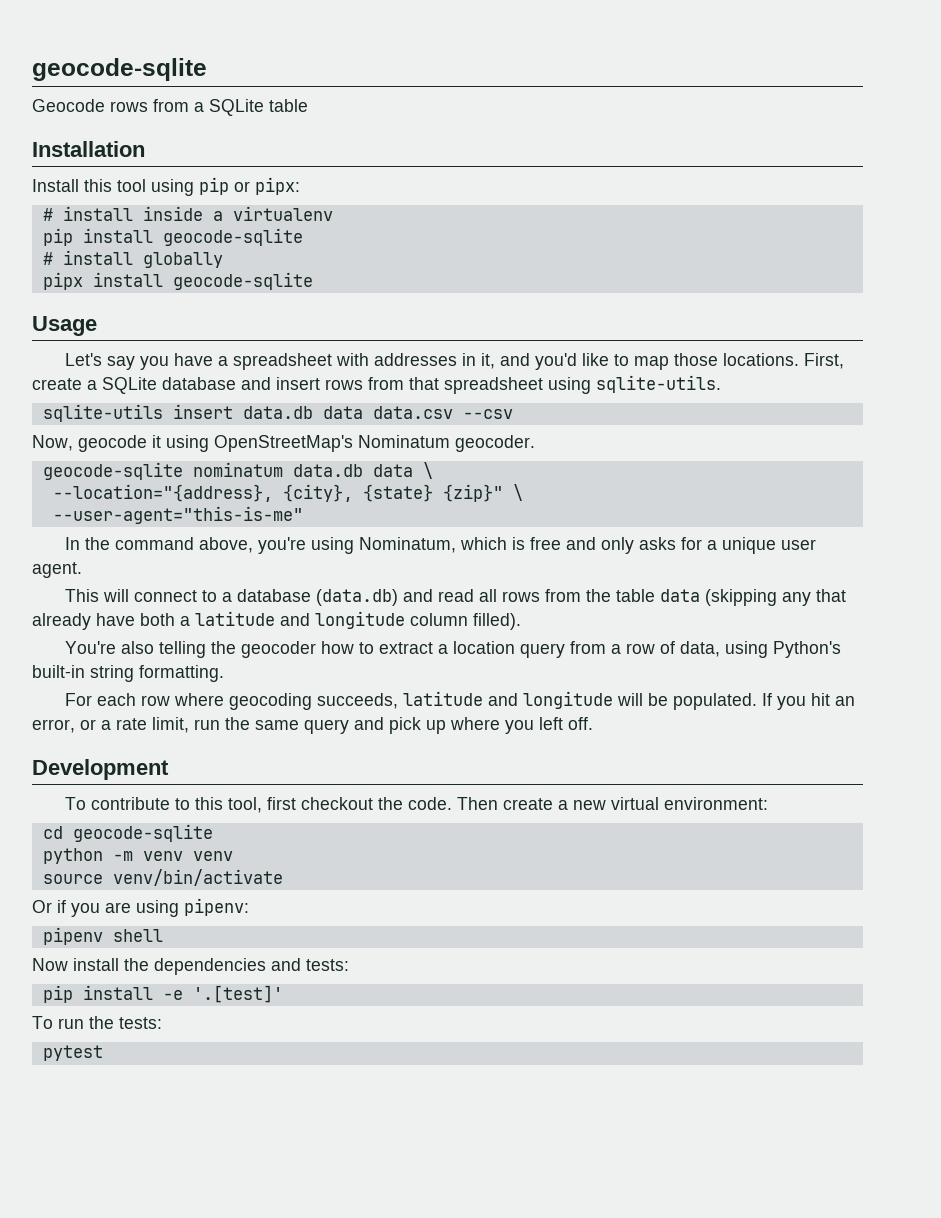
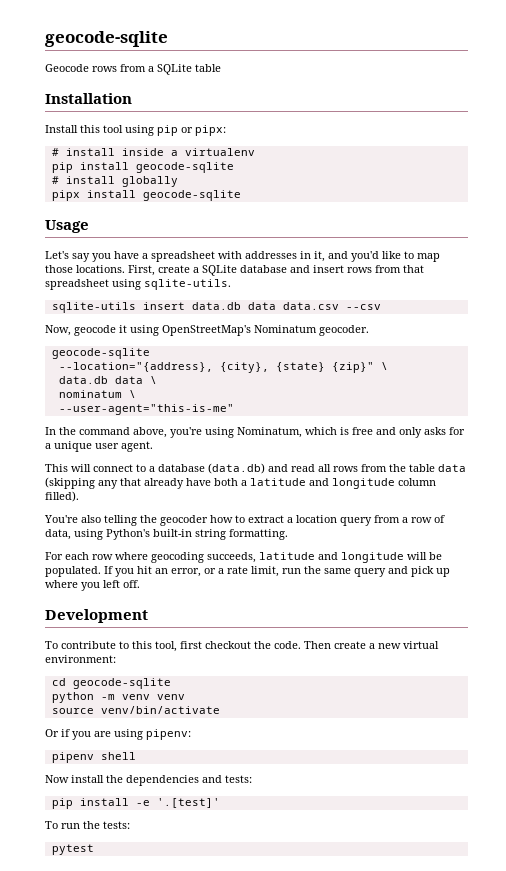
[192,462,433,479] nominatum data.db data \ -> (150, 353) none
(523, 492) none -> [58,376,157,384] [58,390,136,398] // data.db data \ // nominatum \

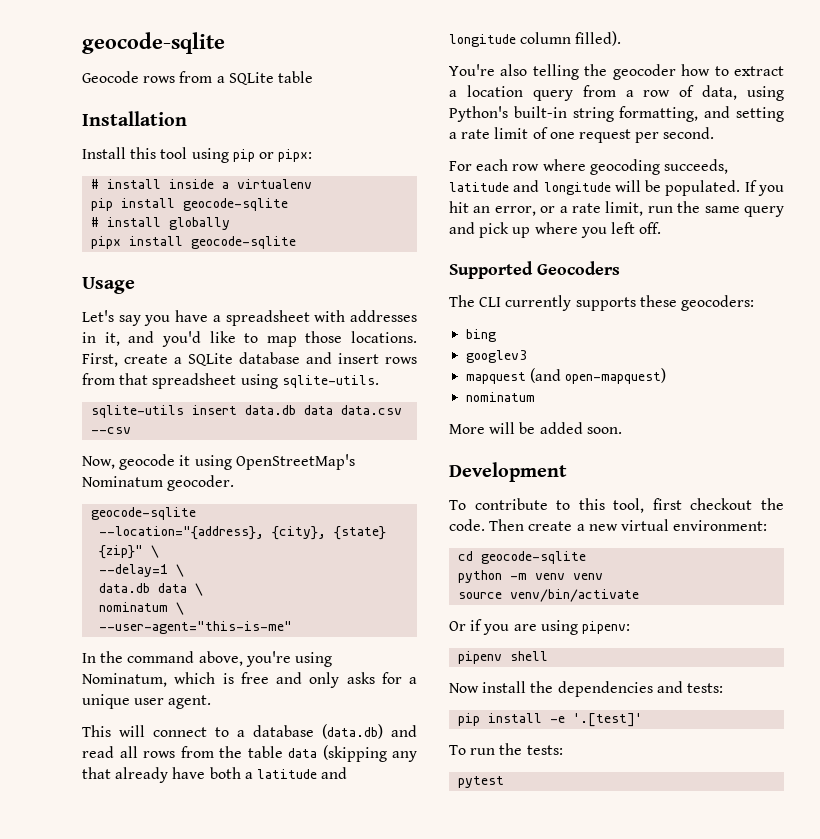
(388, 366) none -> [99,564,185,577] // --delay=1 \
[229,529,288,540] formatting. -> [619,106,784,122] [449,127,715,143] formatting, and setting a rate limit of one request per second.
(140, 584) none -> [449,261,620,279] [449,295,754,311] [466,329,497,342] [466,350,528,363] [466,368,667,384] [466,392,536,402] [449,422,622,434] // Supported Geocoders // The CLI currently supports these geocoders: // bing // googlev3 // mapquest (and open-mapquest) // nominatum // More will be added soon.

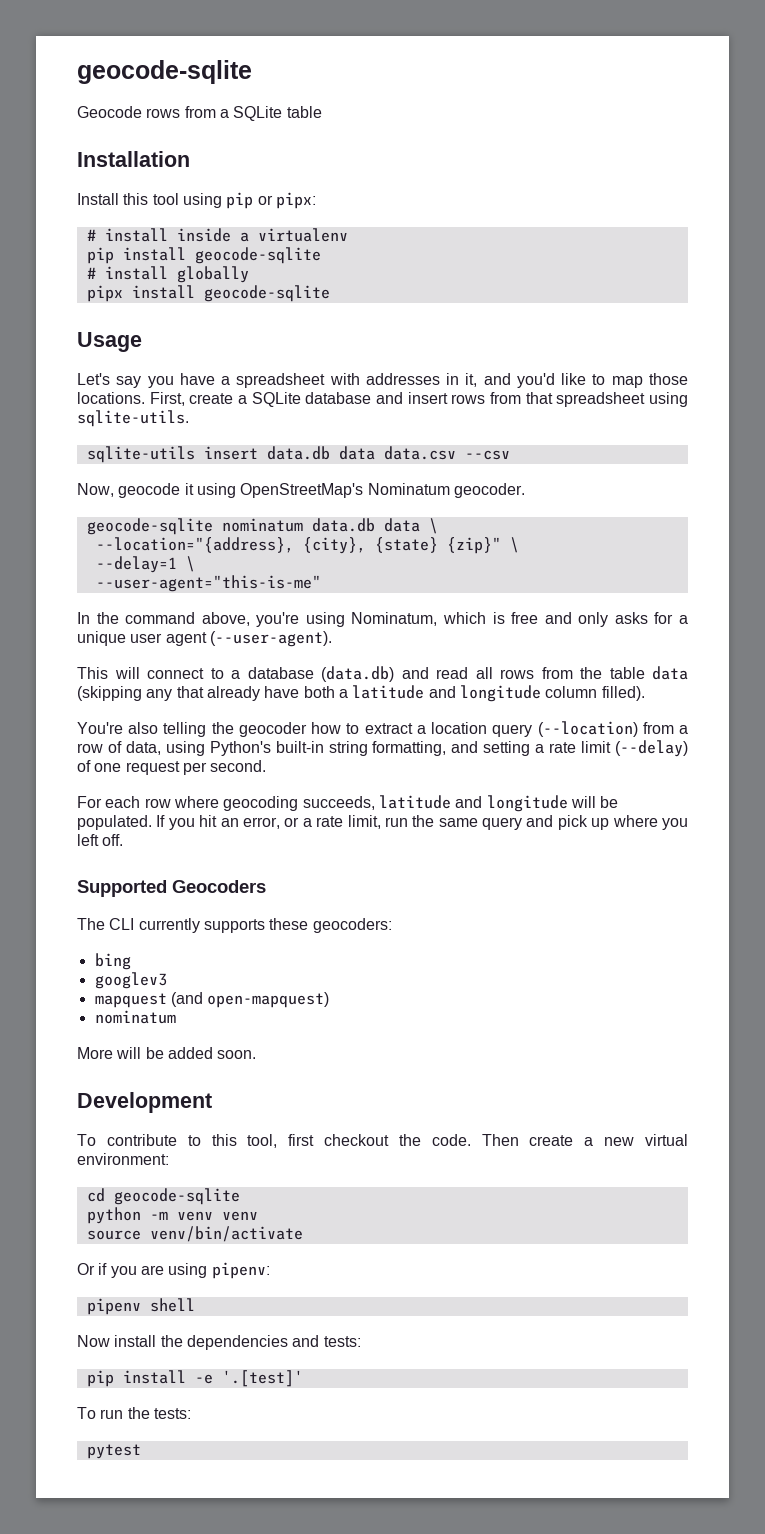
(197, 513) none -> [221,518,438,534] nominatum data.db data \
[99,583,204,596] [99,602,185,615] // data.db data \ // nominatum \ -> (195, 564) none
[168,695,212,709] agent. -> [165,631,332,647] agent (--user-agent).
(573, 95) none -> [537,721,638,737] (--location)
(529, 133) none -> [614,740,688,757] (--delay)

